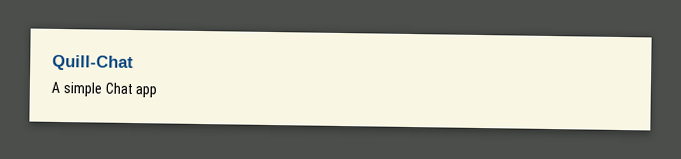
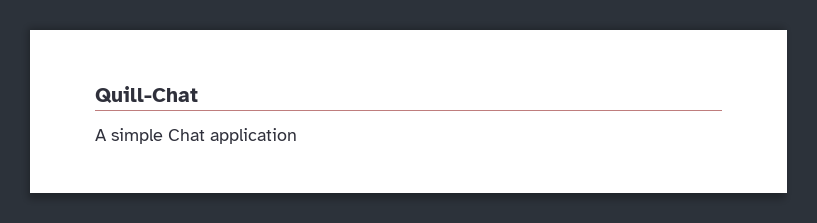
[135,86,158,98] app -> [210,128,297,144] application

